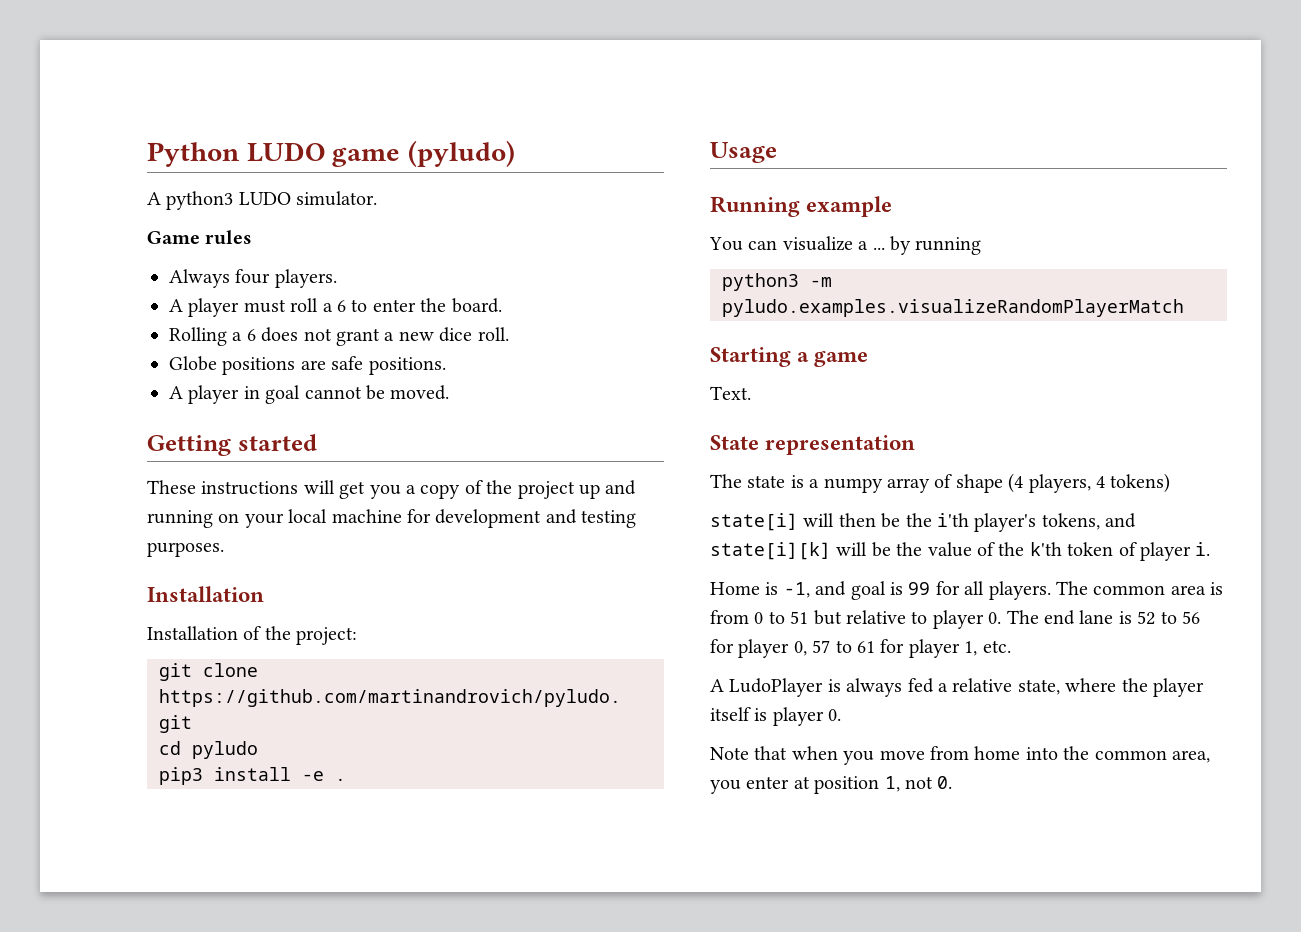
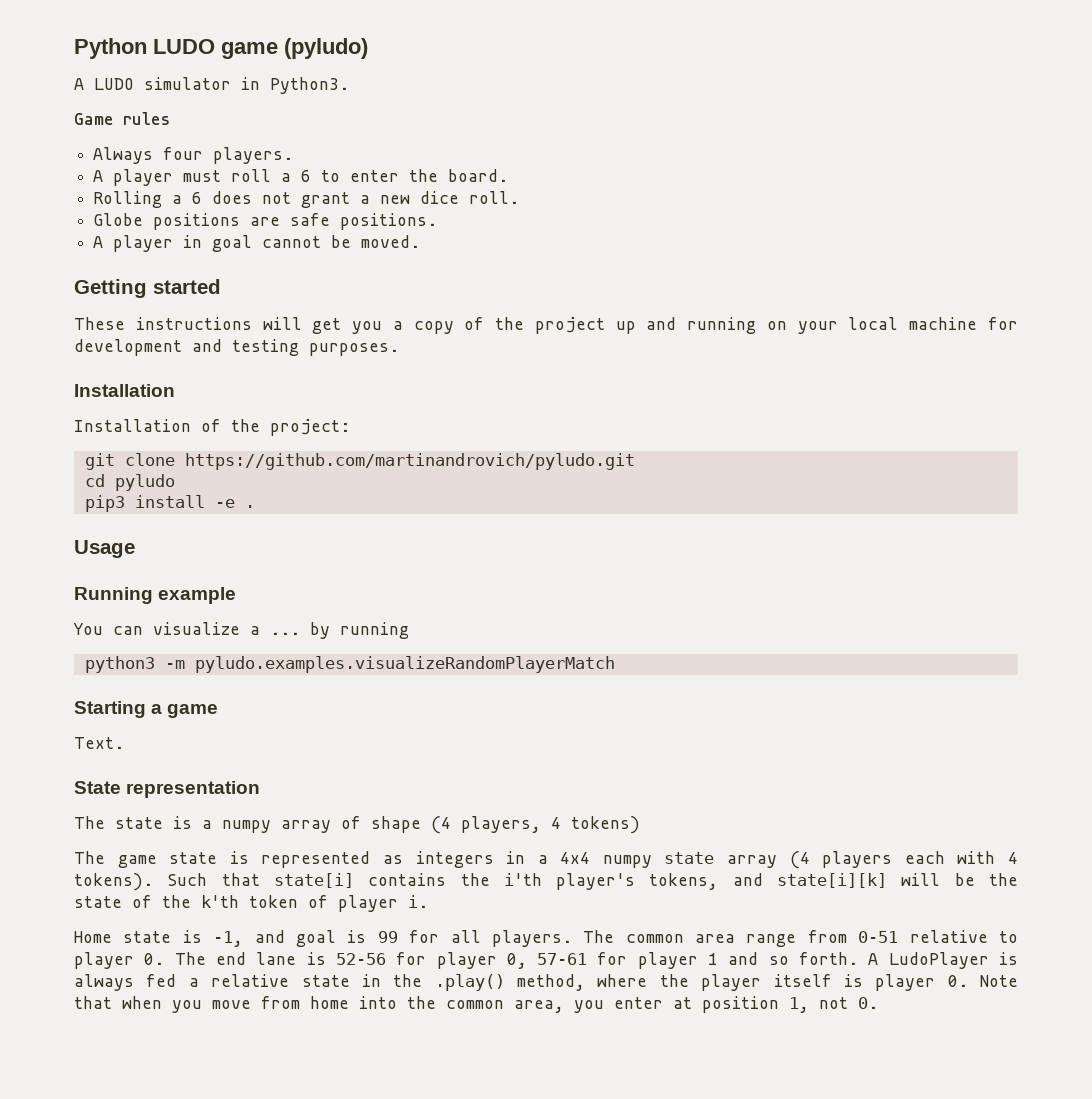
[166,191,378,210] python3 LUDO simulator. -> [94,77,349,94] LUDO simulator in Python3.
[710,513,901,531] state[i] will then be -> [74,851,1019,869] [74,873,447,891] The game state is represented as integers in a 4x4 numpy state array (4 players each with 4 tokens). Such that state[i] contains
[927,542,972,557] value -> [74,896,122,908] state
(760, 588) none -> [123,931,172,943] state
[1210,582,1224,595] [710,610,842,625] is from 0 to 51 but -> [746,930,899,947] range from 0-51
[1137,611,1200,625] [710,639,1011,658] 52 to 56 for player 0, 57 to 61 for player 1, etc. // -> [335,952,859,969] 52-56 for player 0, 57-61 for player 1 and so forth.
[1017,679,1060,695] state, -> [301,974,585,991] state in the .play() method,
(842, 715) // -> (968, 981) none

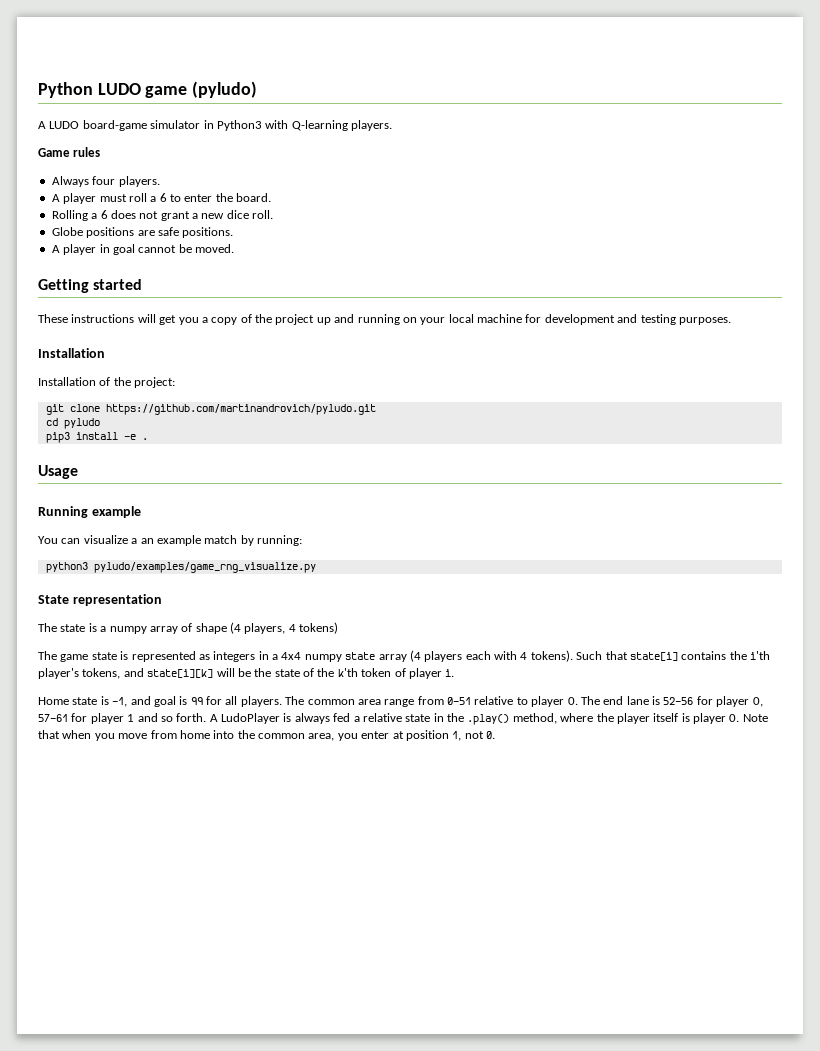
(134, 84) none -> [82,120,147,131] board-game
[270,77,349,94] Python3. -> [216,120,392,131] Python3 with Q-learning players.
[270,622,409,639] [84,656,615,673] [74,701,219,718] [74,737,124,749] ... by running // python3 -m pyludo.examples.visualizeRandomPlayerMatch // Starting a game // Text. -> [140,535,302,546] [45,562,316,573] an example match by running: // python3 pyludo/examples/game_rng_visualize.py

